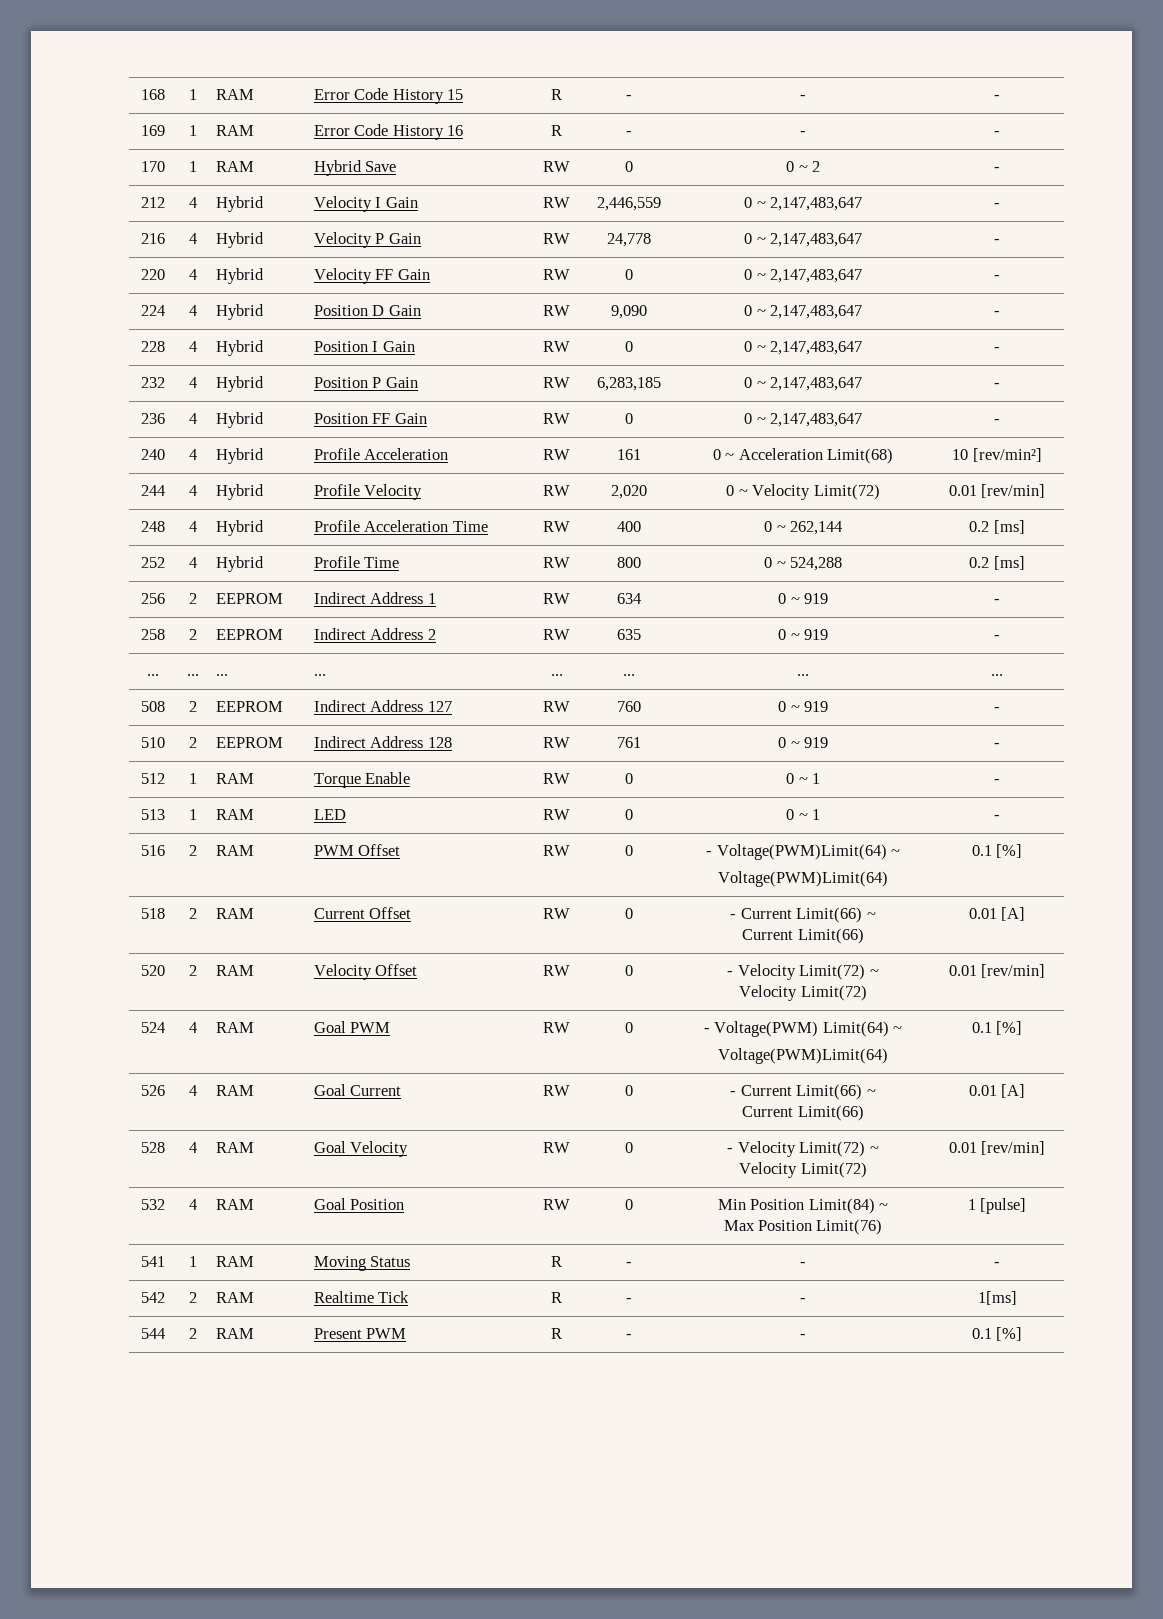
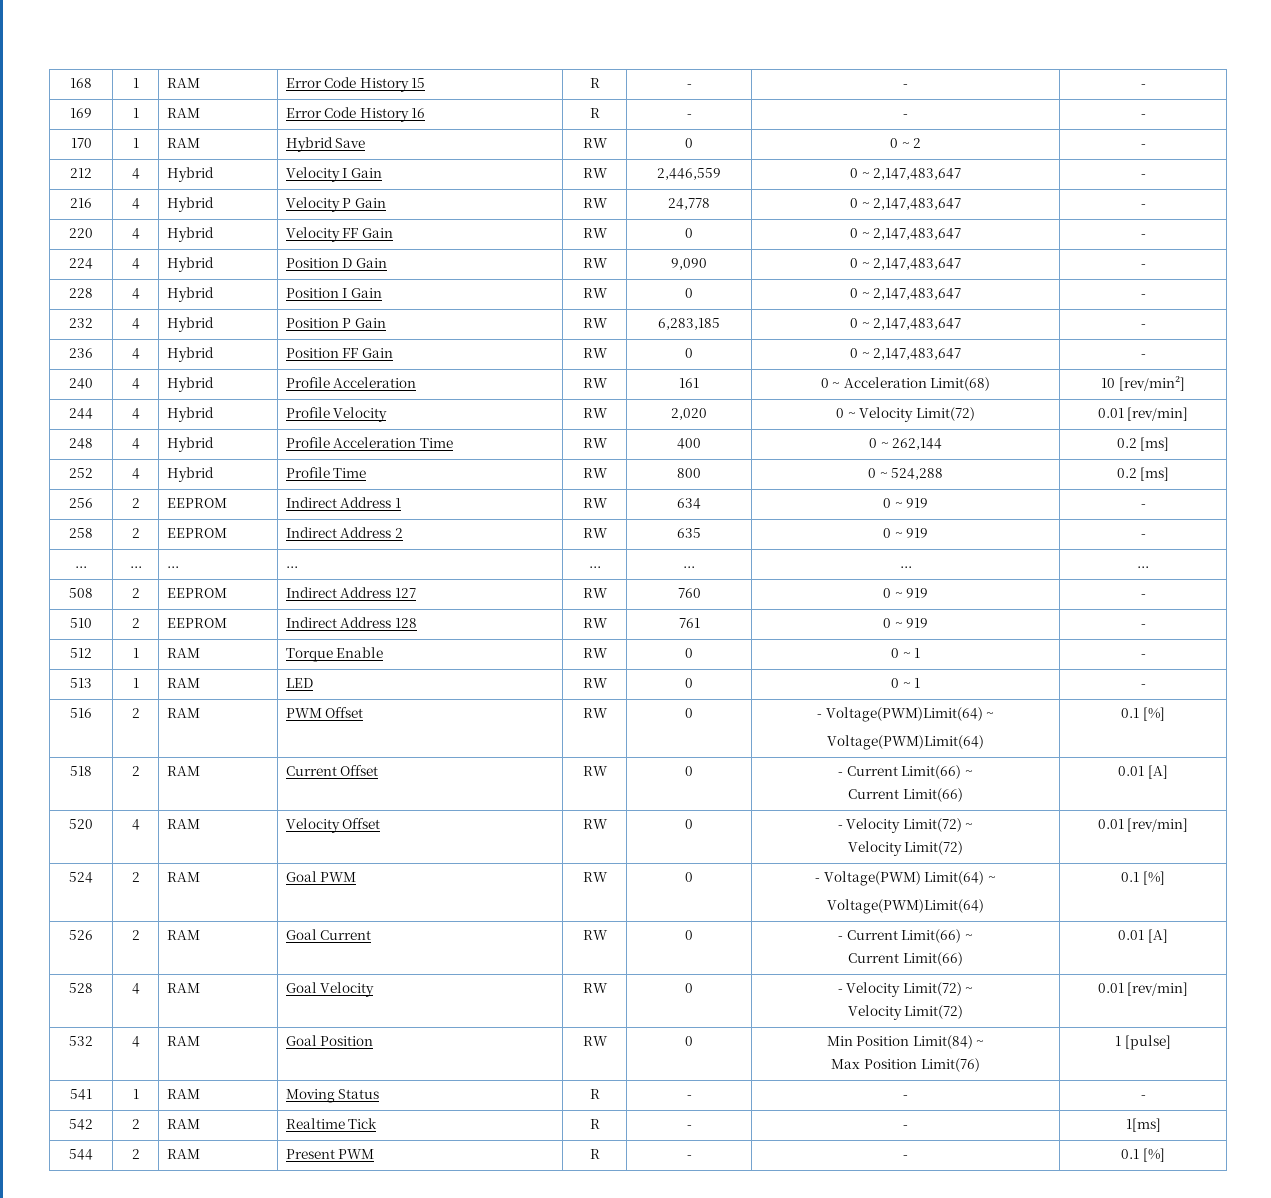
[188,965,197,976] 2 -> [131,819,140,830] 4
[188,1022,197,1033] 4 -> [131,872,140,882] 2
[188,1085,197,1096] 4 -> [131,930,140,940] 2

